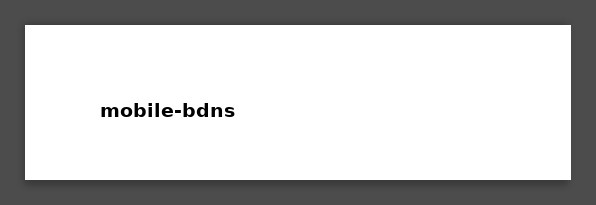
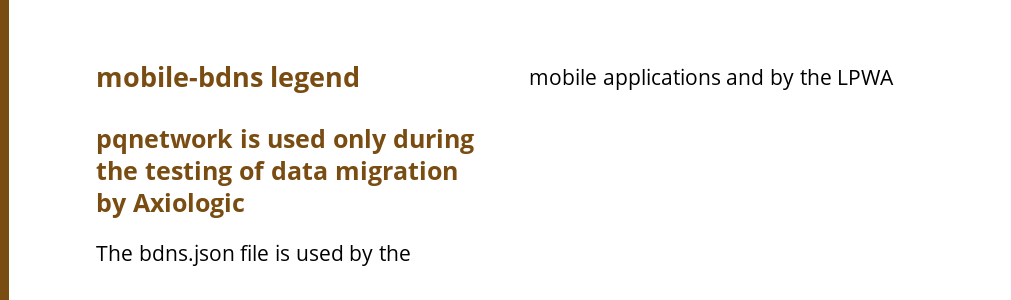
(235, 110) none -> [270,66,361,93] [96,129,474,154] [96,161,458,186] [96,193,245,218] [96,244,412,266] [529,68,895,90] legend // pqnetwork is used only during the testing of data migration by Axiologic // The bdns.json file is used by the mobile applications and by the LPWA

